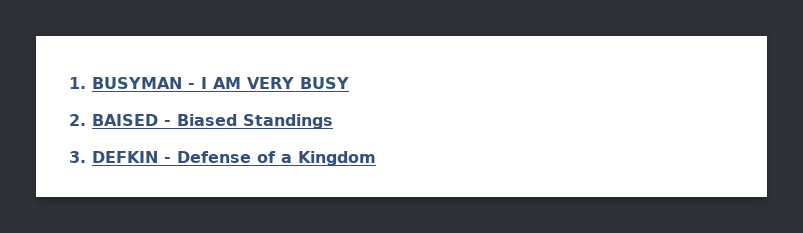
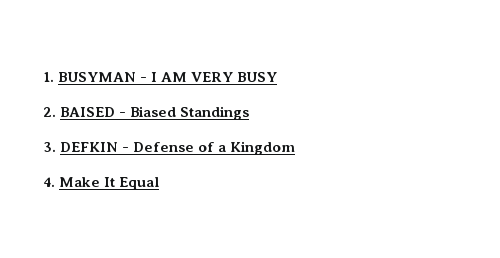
(376, 158) none -> [43,177,160,190] // 4. Make It Equal

